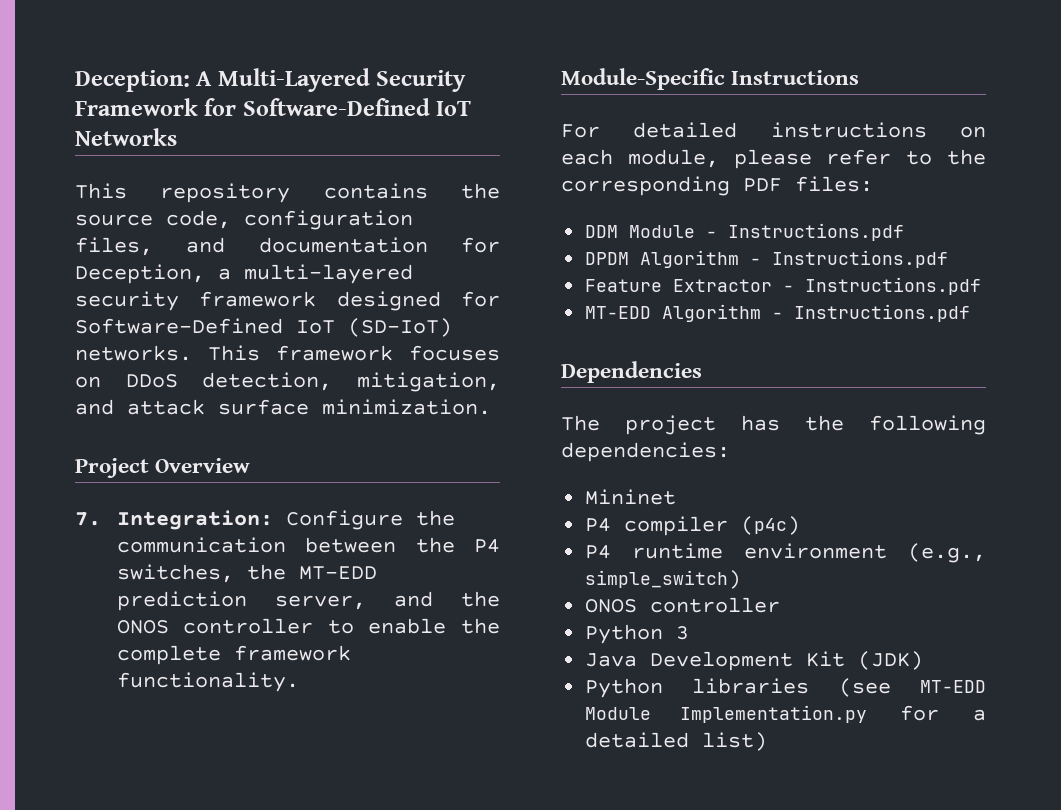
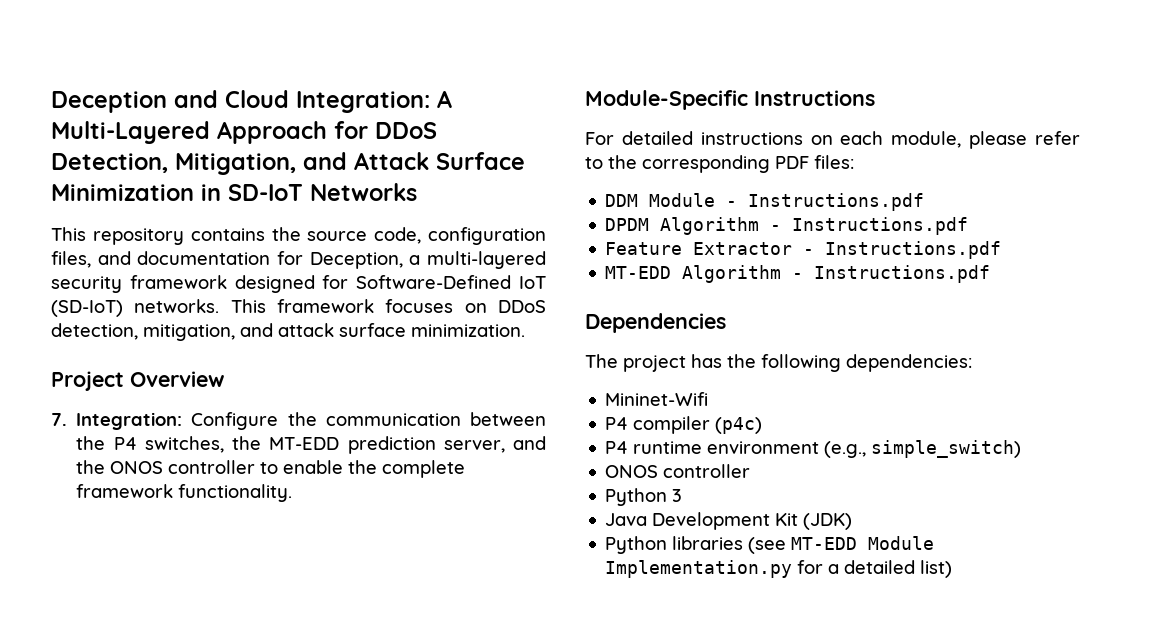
[75,68,467,92] [75,98,472,116] Deception: A Multi-Layered Security Framework for Software-Defined IoT -> [51,90,452,113] [51,121,437,144] [51,152,525,175] [51,184,303,201] Deception and Cloud Integration: A Multi-Layered Approach for DDoS Detection, Mitigation, and Attack Surface Minimization in SD-IoT
[585,489,677,505] Mininet -> [605,392,709,406] Mininet-Wifi

